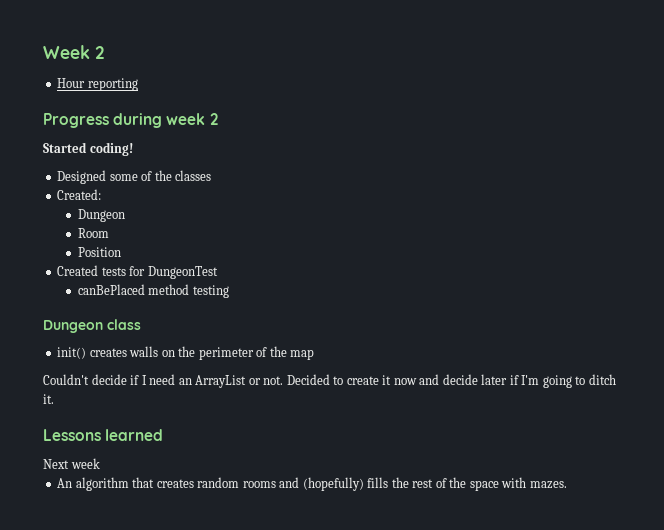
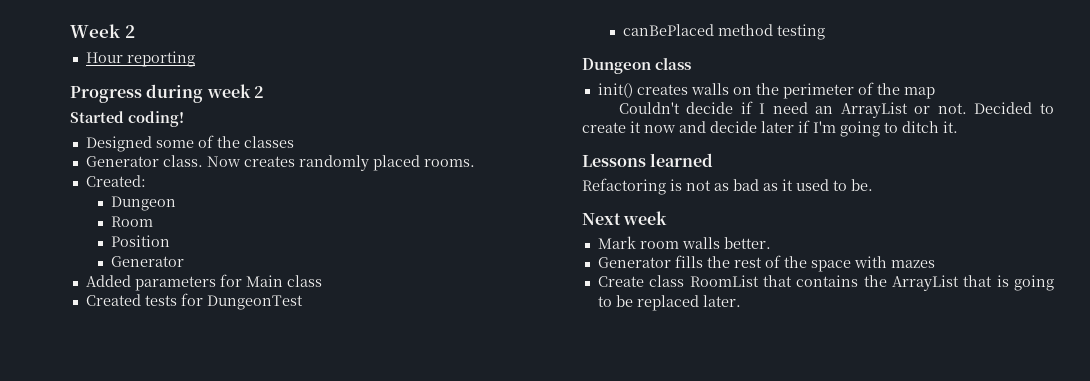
[57,189,102,200] [77,209,125,222] [77,228,109,238] [77,247,121,257] Created: // Dungeon // Room // Position -> [85,155,475,171] [85,175,146,187] [111,196,177,211] [111,216,154,227] [111,235,171,247] [111,256,185,267] [85,274,322,291] Generator class. Now creates randomly placed rooms. // Created: // Dungeon // Room // Position // Generator // Added parameters for Main class
[43,458,100,469] [57,477,364,491] Next week // An algorithm that creates random rooms and (hopefully) -> [582,178,873,195] [582,211,668,225] [597,236,771,249] [597,257,671,268] Refactoring is not as bad as it used to be. // Next week // Mark room walls better. // Generator
[529,481,567,489] mazes. -> [890,260,935,268] [597,275,1054,291] [597,295,741,311] mazes // Create class RoomList that contains the ArrayList that is going to be replaced later.

